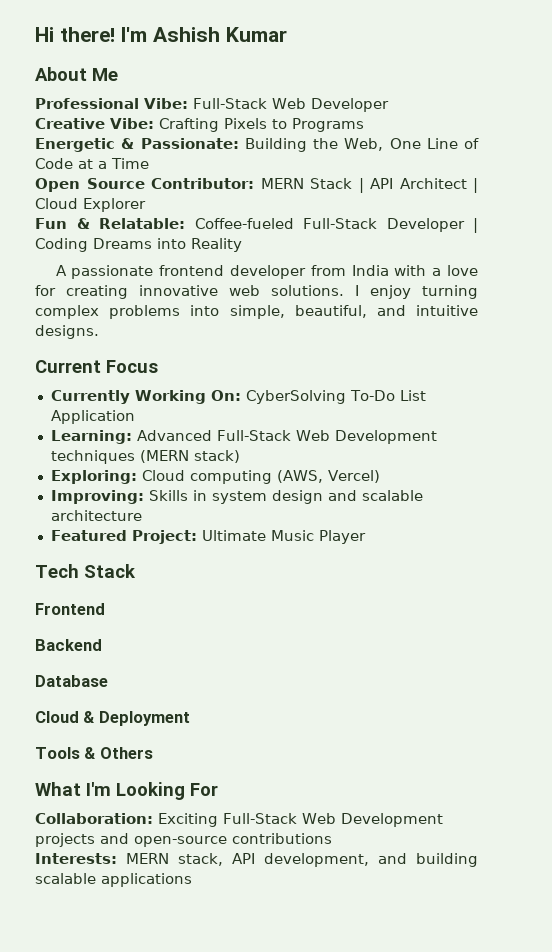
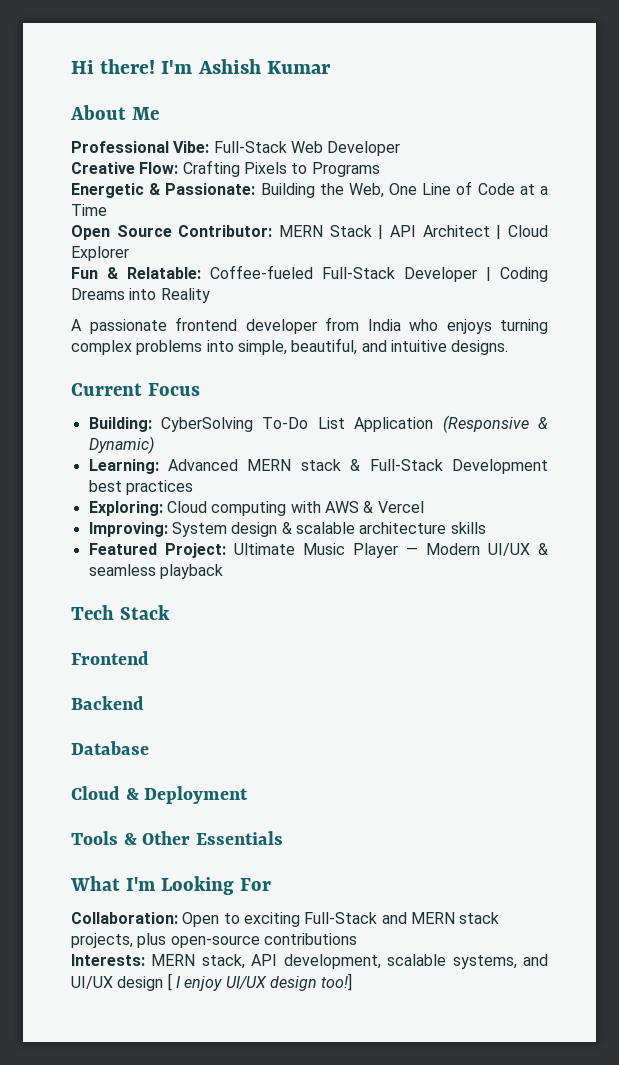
[110,118,154,129] Vibe: -> [139,162,179,174] Flow:
[394,265,478,276] [35,285,411,299] with a love for creating innovative web solutions. I enjoy -> [409,319,492,334] who enjoys
[50,390,241,404] Currently Working On: -> [88,417,152,432] Building:
(135, 417) none -> [442,415,548,433] [88,436,154,454] (Responsive & Dynamic)
[216,430,437,444] [50,450,240,464] [50,470,380,484] [50,490,357,504] Full-Stack Web Development techniques (MERN stack) // Exploring: Cloud computing (AWS, Vercel) // Improving: Skills in system design and -> [247,459,548,474] [88,480,193,495] [88,501,424,516] [88,522,292,537] MERN stack & Full-Stack Development best practices // Exploring: Cloud computing with AWS & Vercel // Improving: System design &
(142, 515) none -> [450,522,486,534] skills
(366, 537) none -> [405,543,548,556] [88,564,223,579] — Modern UI/UX & seamless playback
[99,747,153,759] Others -> [142,831,284,845] Other Essentials
[158,813,443,827] [35,833,129,847] Exciting Full-Stack Web Development projects and -> [182,912,500,927] [71,933,167,948] Open to exciting Full-Stack and MERN stack projects, plus
[378,853,478,867] [35,873,192,887] and building scalable applications -> [387,954,548,969] [71,973,353,991] scalable systems, and UI/UX design [ I enjoy UI/UX design too!]

